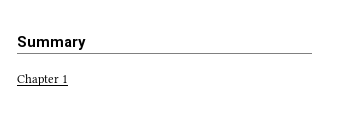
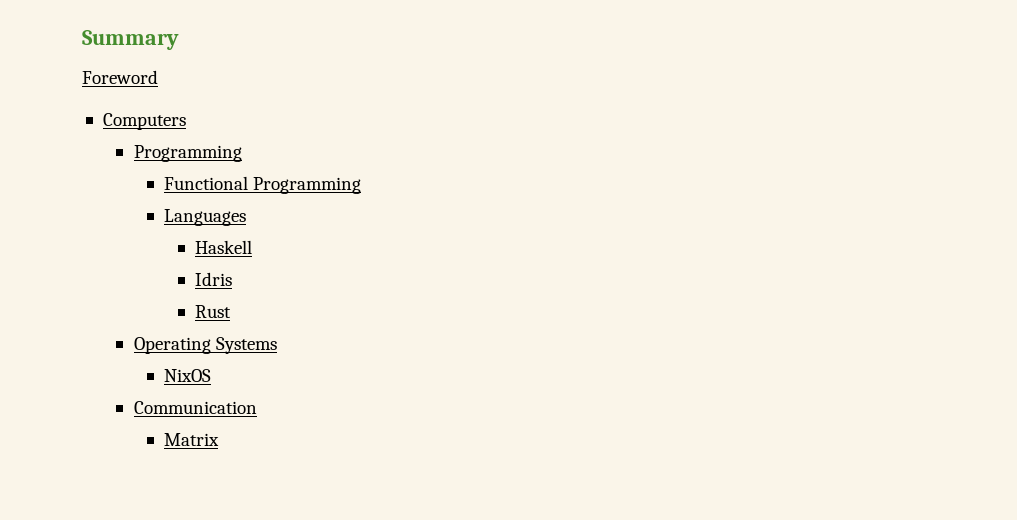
[17,74,69,86] Chapter 1 -> [82,70,158,84] [102,113,186,130] [133,145,242,162] [164,176,362,194] [164,209,247,226] [194,240,252,254] [194,272,232,286] [194,305,231,318] [133,337,277,354] [164,369,212,382] [133,401,257,414] [164,433,220,446] Foreword // Computers // Programming // Functional Programming // Languages // Haskell // Idris // Rust // Operating Systems // NixOS // Communication // Matrix

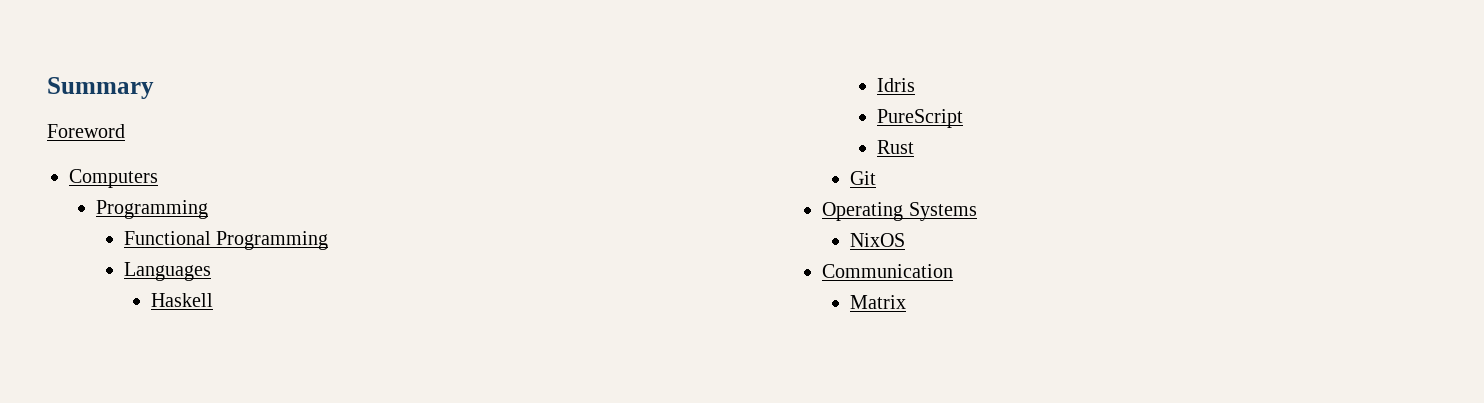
(232, 279) none -> [876,109,963,128] // PureScript
(231, 311) none -> [849,171,876,185] // Git

